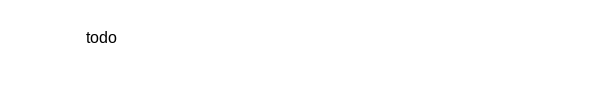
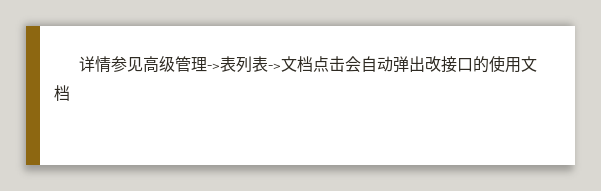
[86,31,117,43] todo -> [79,56,538,73] [54,85,70,101] 详情参见高级管理->表列表->文档点击会自动弹出改接口的使用文档

